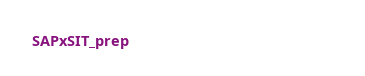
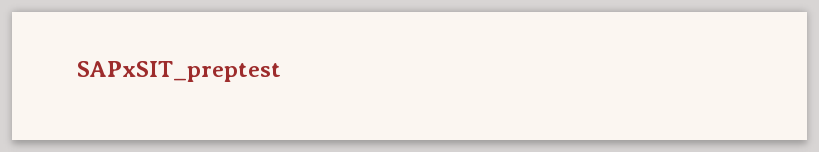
[32,36,129,49] SAPxSIT_prep -> [77,61,281,82] SAPxSIT_preptest

